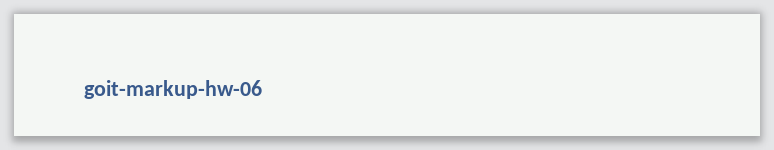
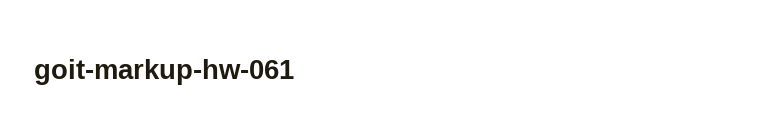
[84,80,262,99] goit-markup-hw-06 -> [34,59,294,85] goit-markup-hw-061

